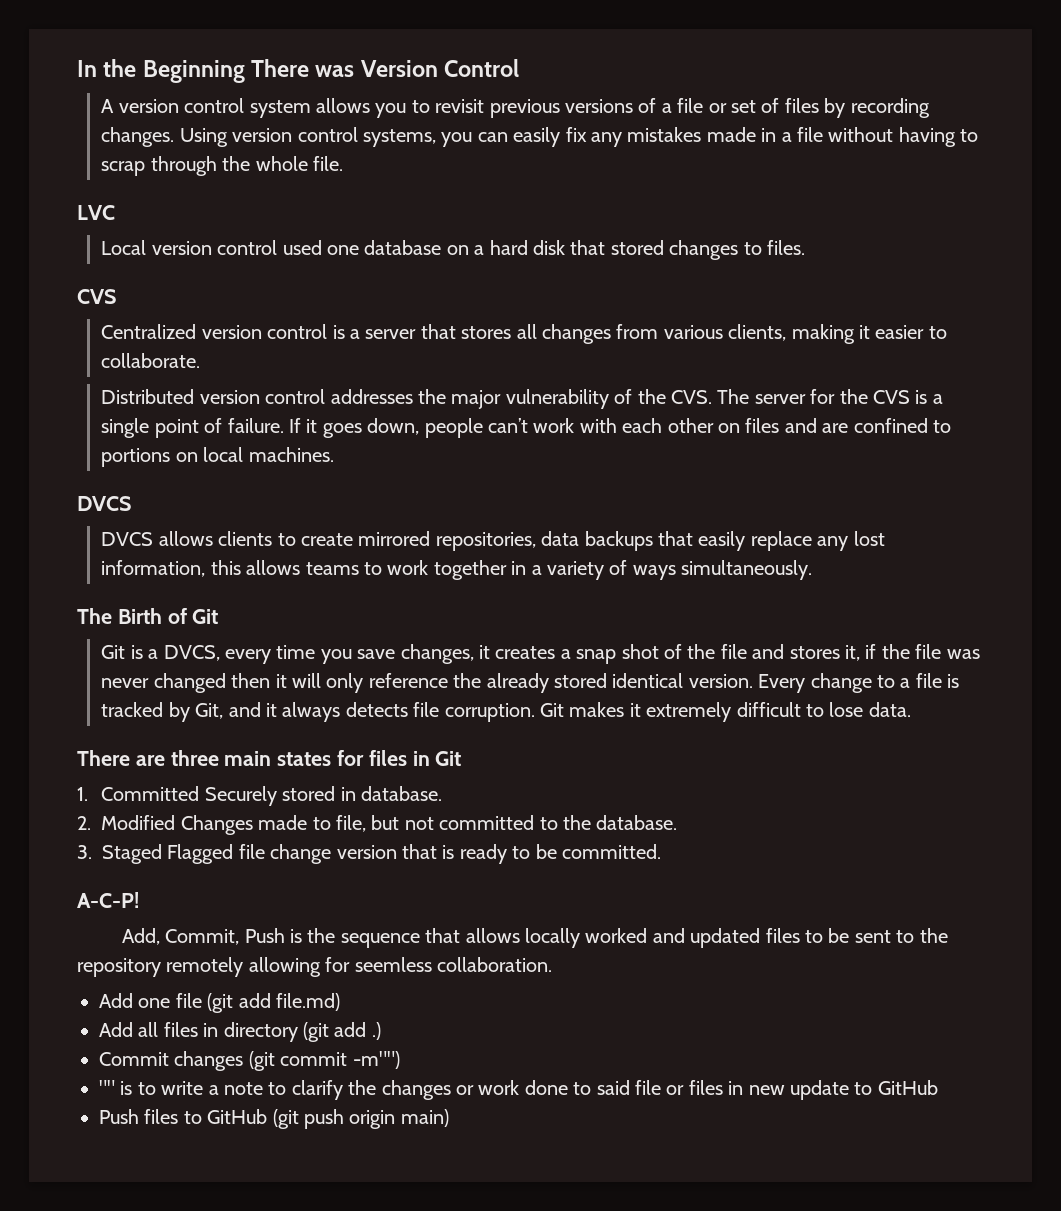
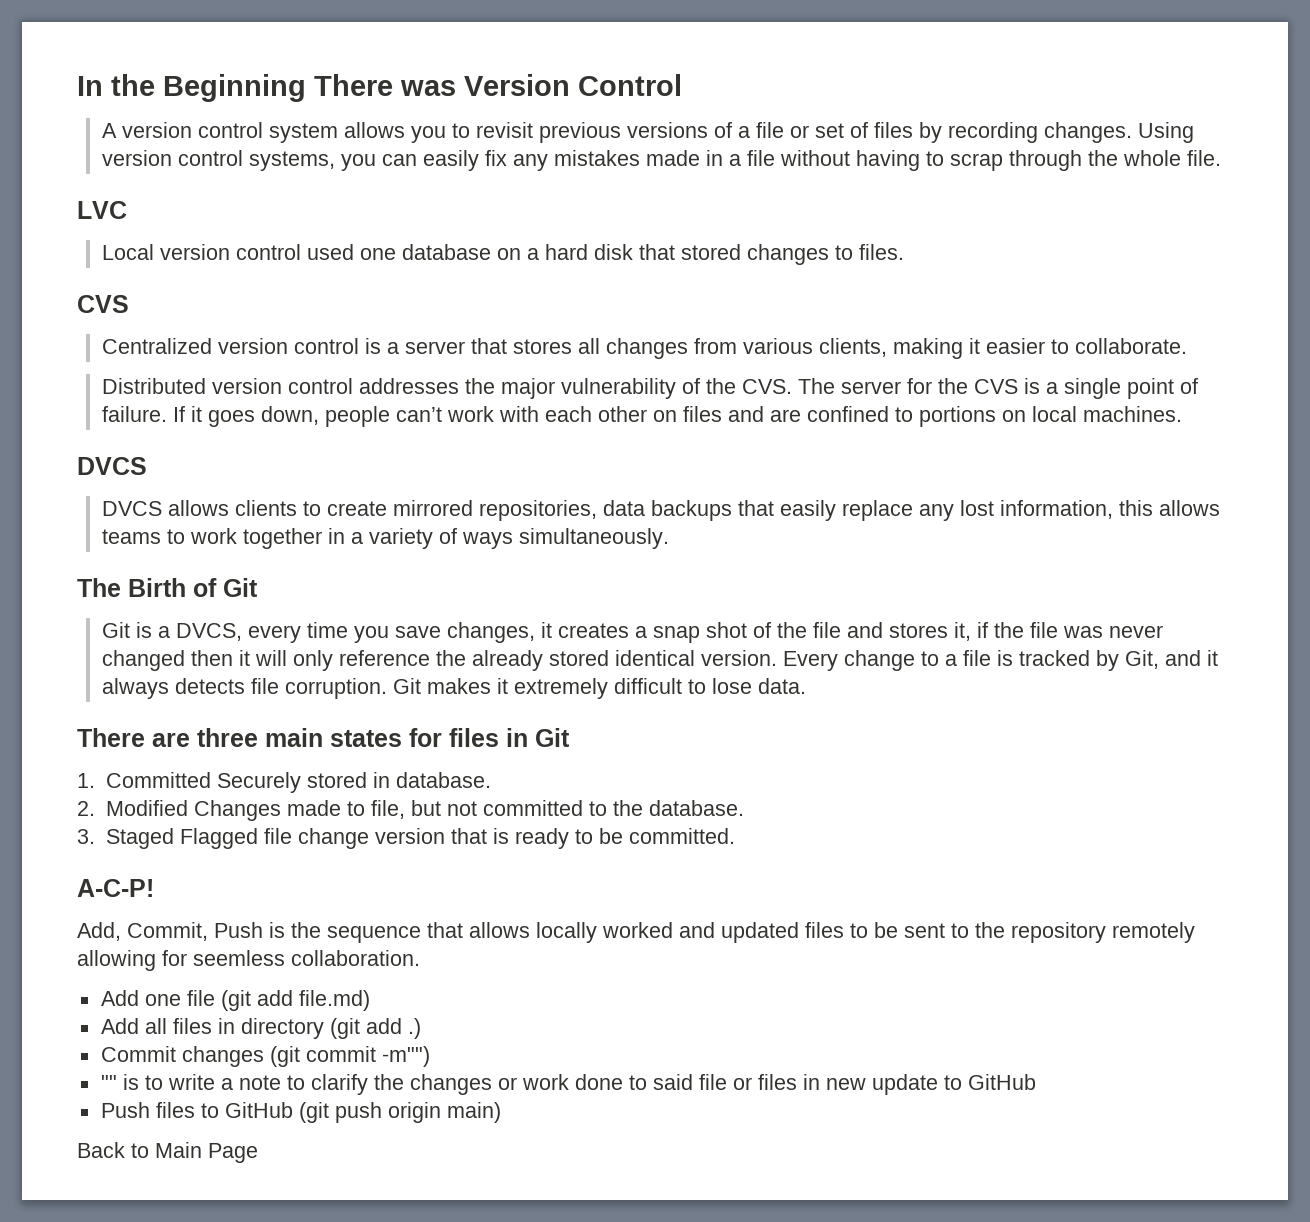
(449, 1118) none -> [77,1142,258,1163] // Back to Main Page

